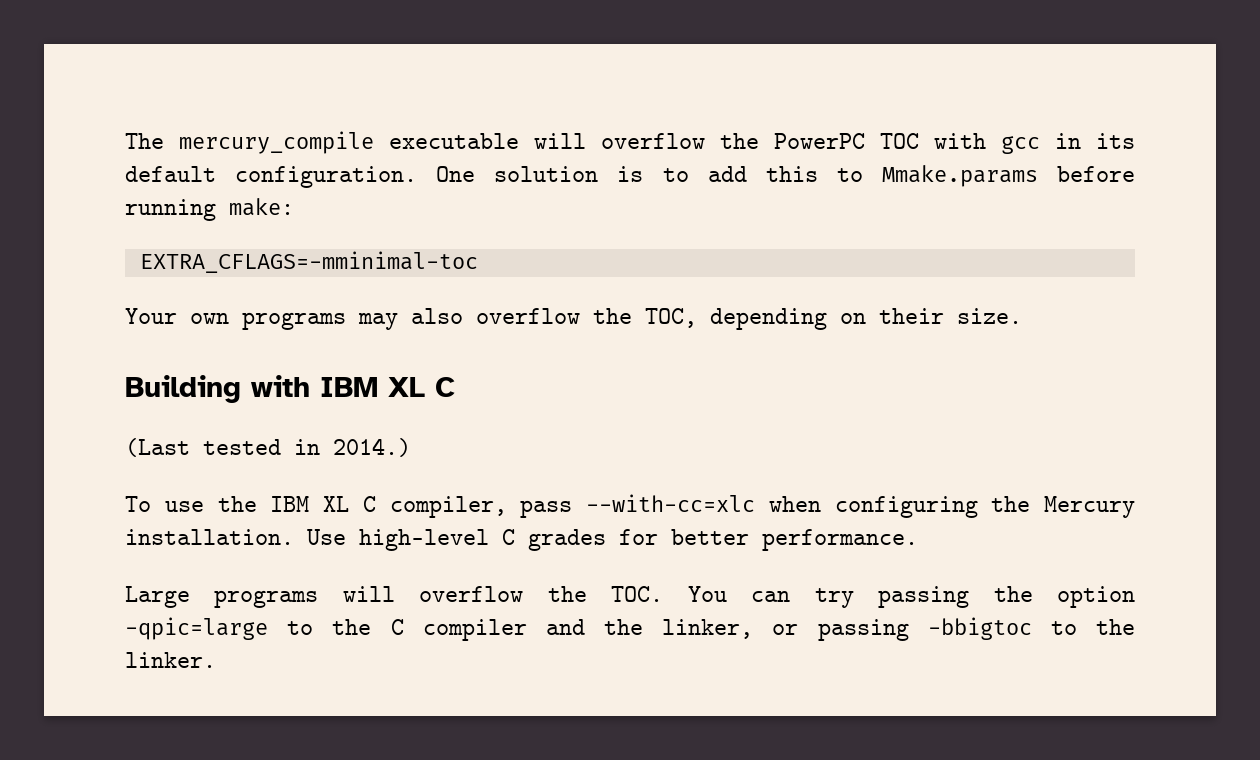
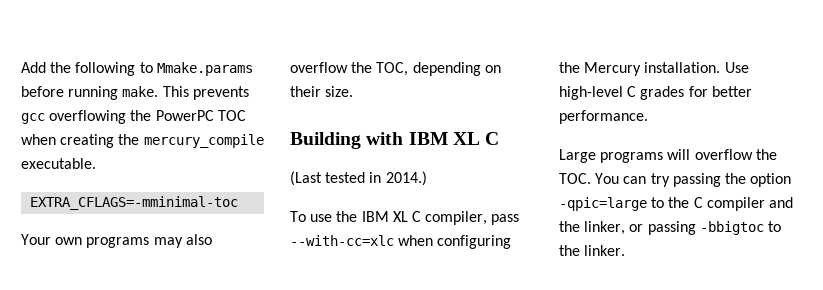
[125,131,1135,154] [125,165,1136,188] [125,198,294,221] The mercury_compile executable will overflow the PowerPC TOC with gcc in its default configuration. One solution is to add this to Mmake.params before running make: -> [21,62,253,76] [21,86,249,100] [21,110,246,124] [21,134,264,148] [21,158,96,169] Add the following to Mmake.params before running make. This prevents gcc overflowing the PowerPC TOC when creating the mercury_compile executable.

